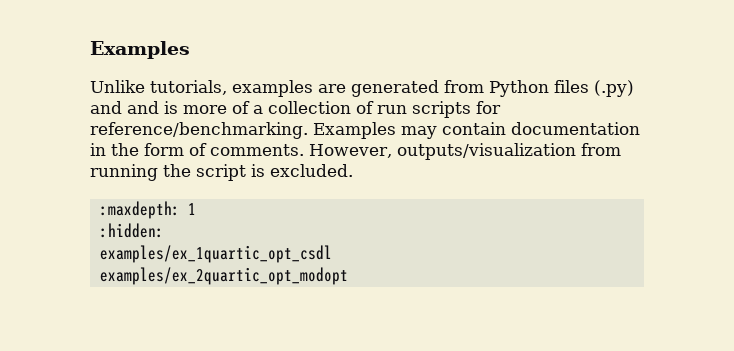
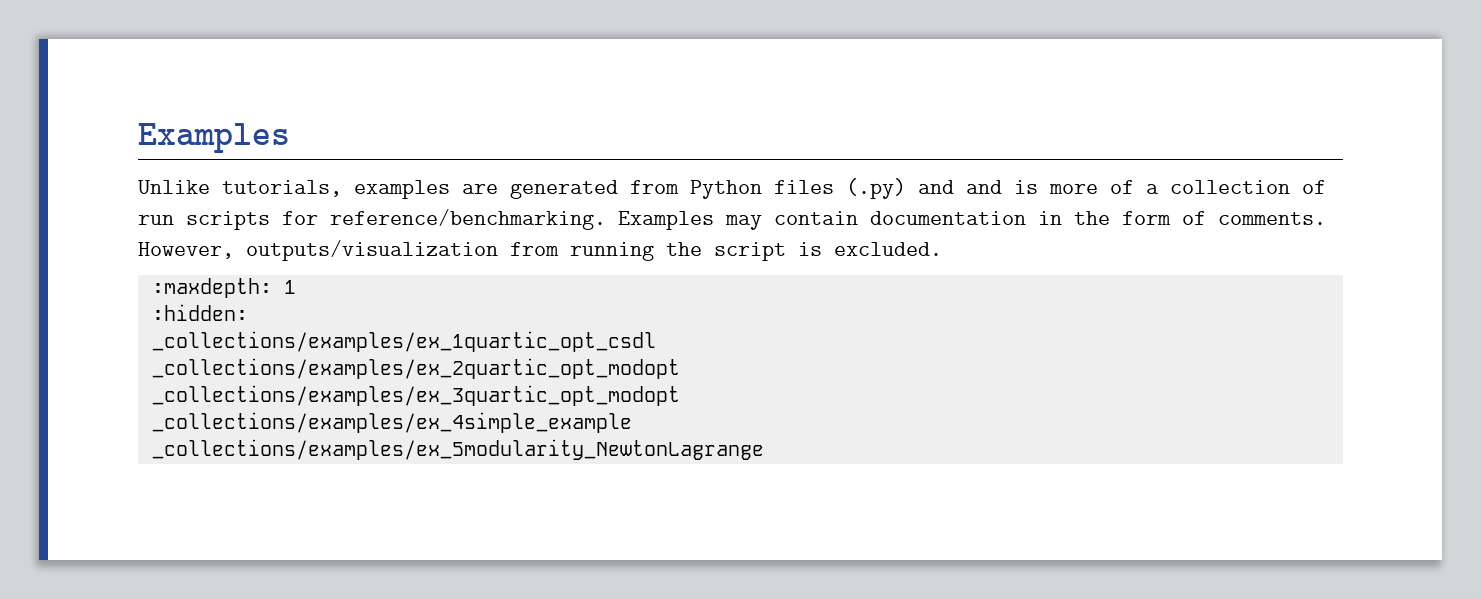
[99,245,332,263] [99,267,348,285] examples/ex_1quartic_opt_csdl // examples/ex_2quartic_opt_modopt -> [151,331,656,352] [151,358,680,379] [151,385,680,406] [151,412,632,433] [151,439,764,460] _collections/examples/ex_1quartic_opt_csdl // _collections/examples/ex_2quartic_opt_modopt // _collections/examples/ex_3quartic_opt_modopt // _collections/examples/ex_4simple_example // _collections/examples/ex_5modularity_NewtonLagrange

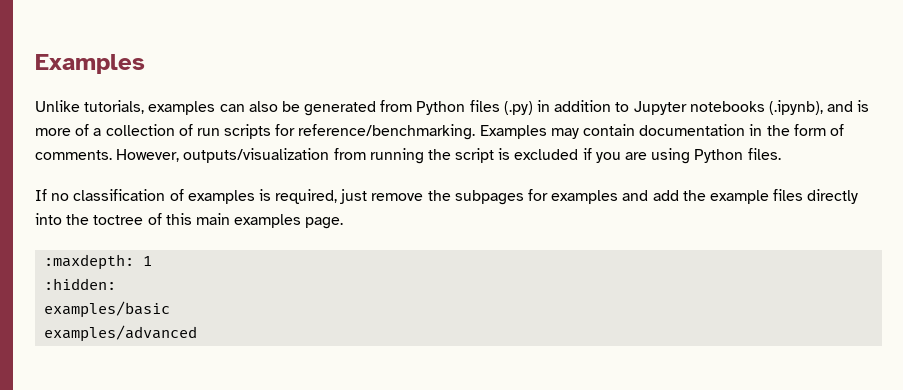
[462,184,498,194] are -> [219,101,300,112] can also be
[918,180,954,194] and -> [537,100,823,115] in addition to Jupyter notebooks (.ipynb),
[834,242,942,256] [151,278,296,298] [151,304,248,321] [151,331,656,352] [151,358,680,379] [151,385,680,406] [151,412,632,433] [151,439,764,460] excluded. // :maxdepth: 1 // :hidden: // _collections/examples/ex_1quartic_opt_csdl // _collections/examples/ex_2quartic_opt_modopt // _collections/examples/ex_3quartic_opt_modopt // _collections/examples/ex_4simple_example // _collections/examples/ex_5modularity_NewtonLagrange -> [514,148,781,164] [35,189,859,205] [35,213,344,229] [44,254,153,270] [44,278,117,290] [44,301,171,318] [44,325,198,342] excluded if you are using Python files. // If no classification of examples is required, just remove the subpages for examples and add the example files directly into the toctree of this main examples page. // :maxdepth: 1 // :hidden: // examples/basic // examples/advanced

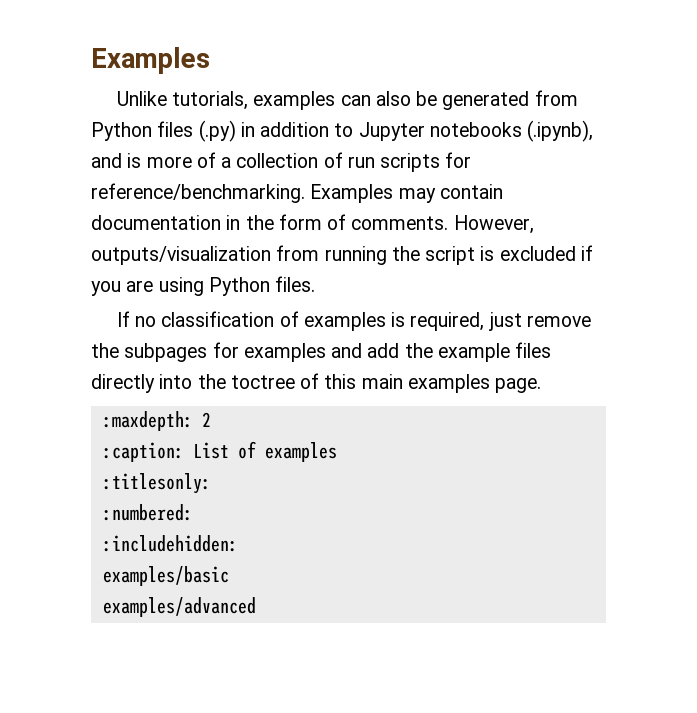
[143,256,153,266] [44,278,117,290] 1 // :hidden: -> [201,412,211,427] [102,441,337,462] [102,473,211,494] [102,504,193,521] [102,535,238,552] 2 // :caption: List of examples // :titlesonly: // :numbered: // :includehidden:

